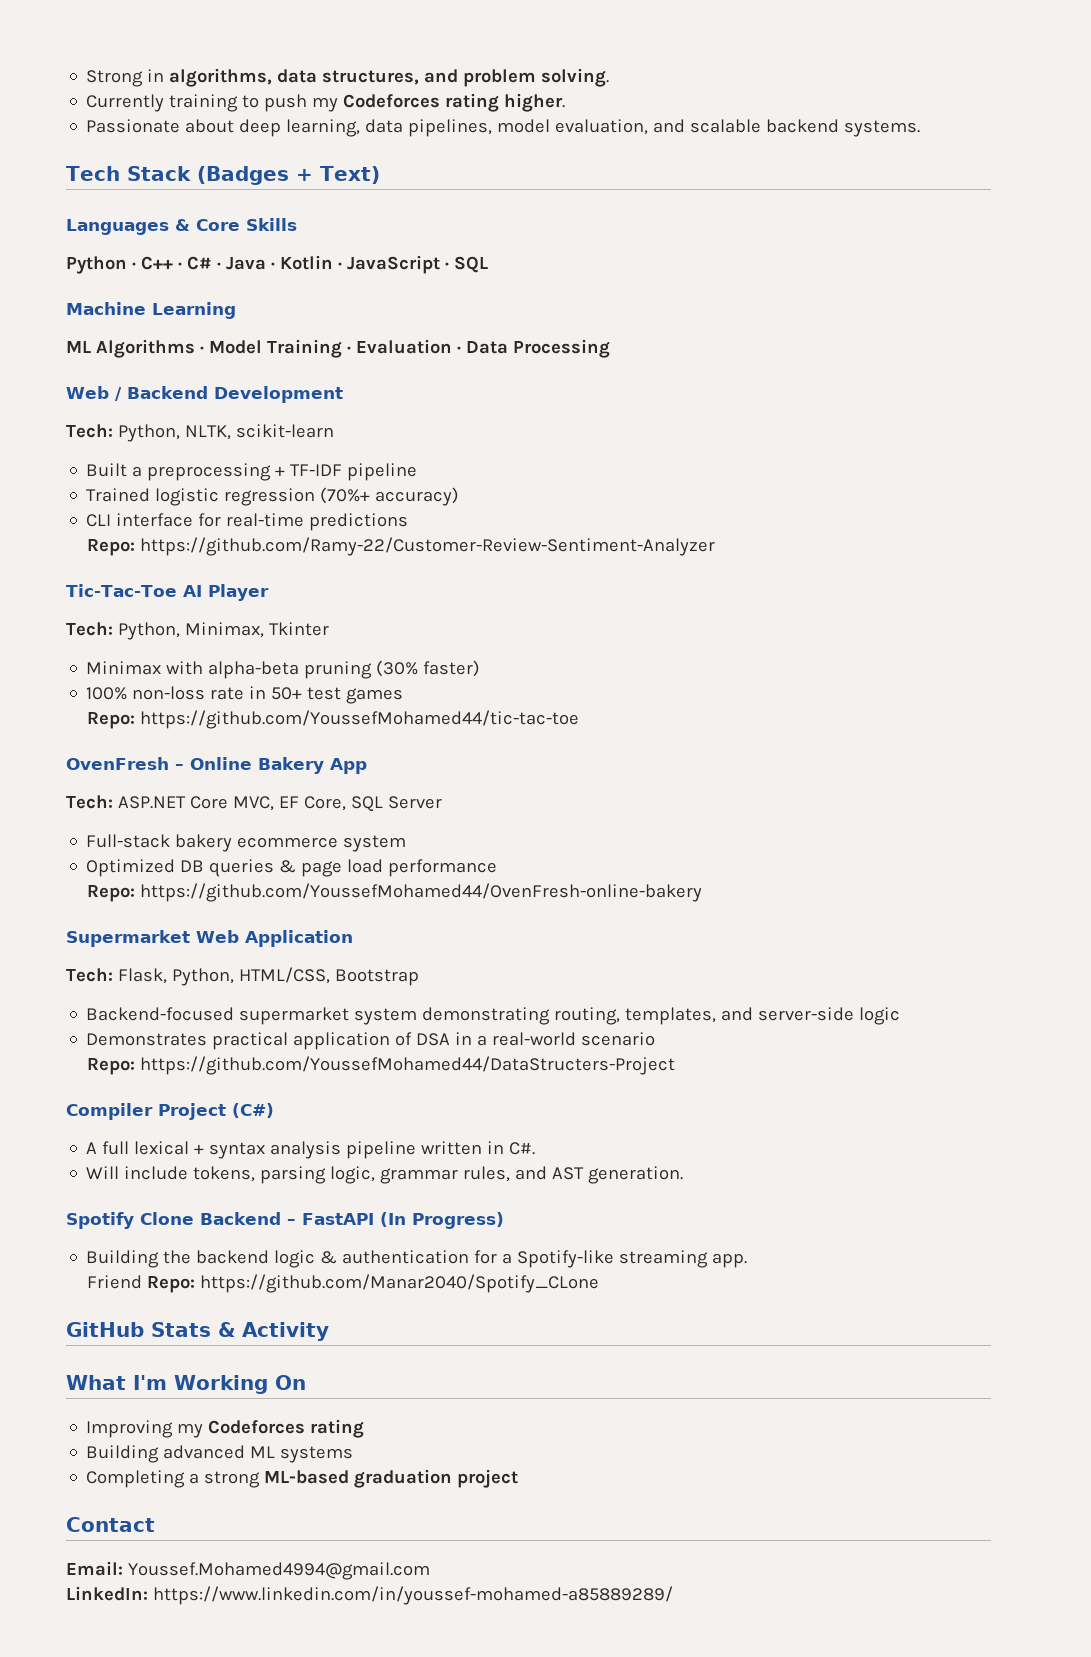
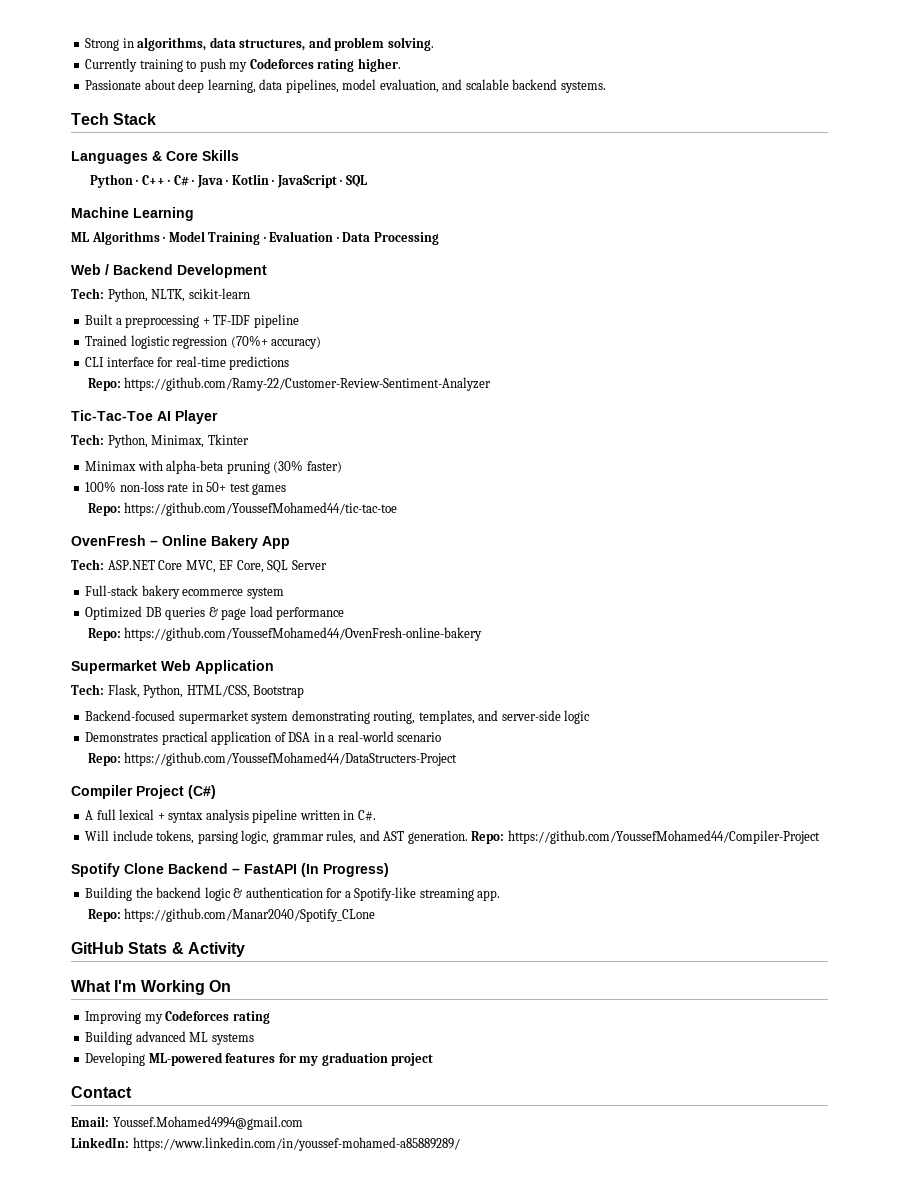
[196,166,380,185] (Badges + Text) -> (157, 119) none
(684, 1175) none -> [471,830,820,844] Repo: https://github.com/YoussefMohamed44/Compiler-Project
[86,1275,142,1289] Friend -> (501, 895) none
[86,1470,350,1488] Completing a strong ML-based -> [85,1052,319,1066] Developing ML-powered features for my

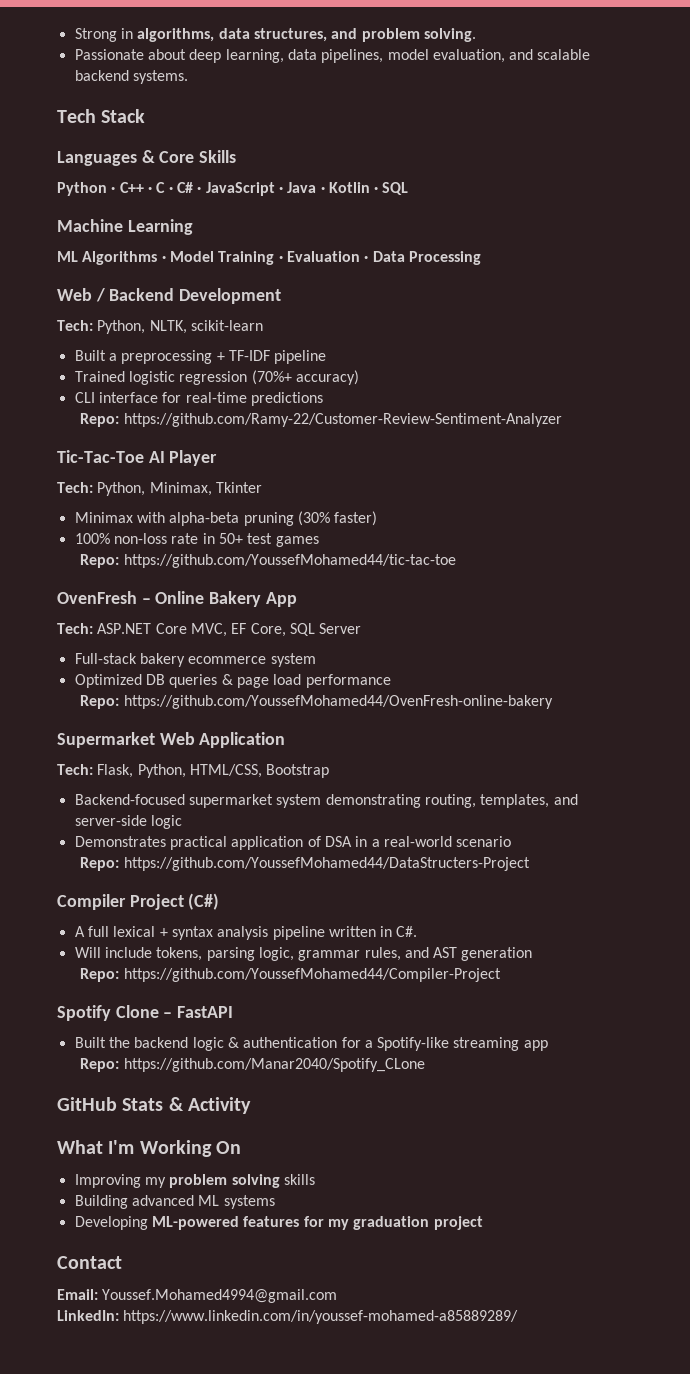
[85,58,401,72] // Currently training to push my Codeforces rating higher. -> (476, 35) none
[173,175,189,186] C# -> [156,182,275,196] C · C# · JavaScript
[276,175,343,188] JavaScript · -> (379, 190) none
[407,831,468,844] generation. -> [461,947,533,961] generation //
[168,863,228,874] Backend -> (159, 1011) none
[301,863,389,877] [85,887,133,901] (In Progress) // Building -> [74,1037,106,1048] // Built
[477,890,501,901] app. -> [523,1040,548,1051] app
[165,1010,270,1024] Codeforces rating -> [169,1174,315,1188] problem solving skills

